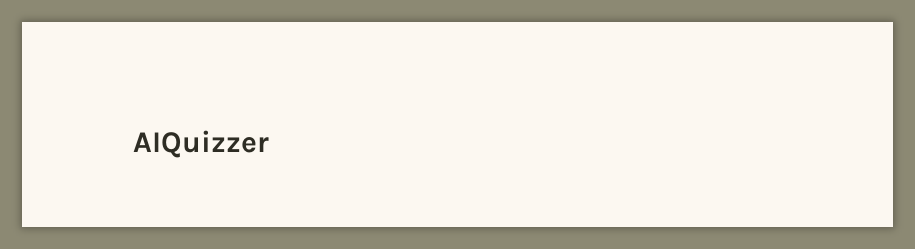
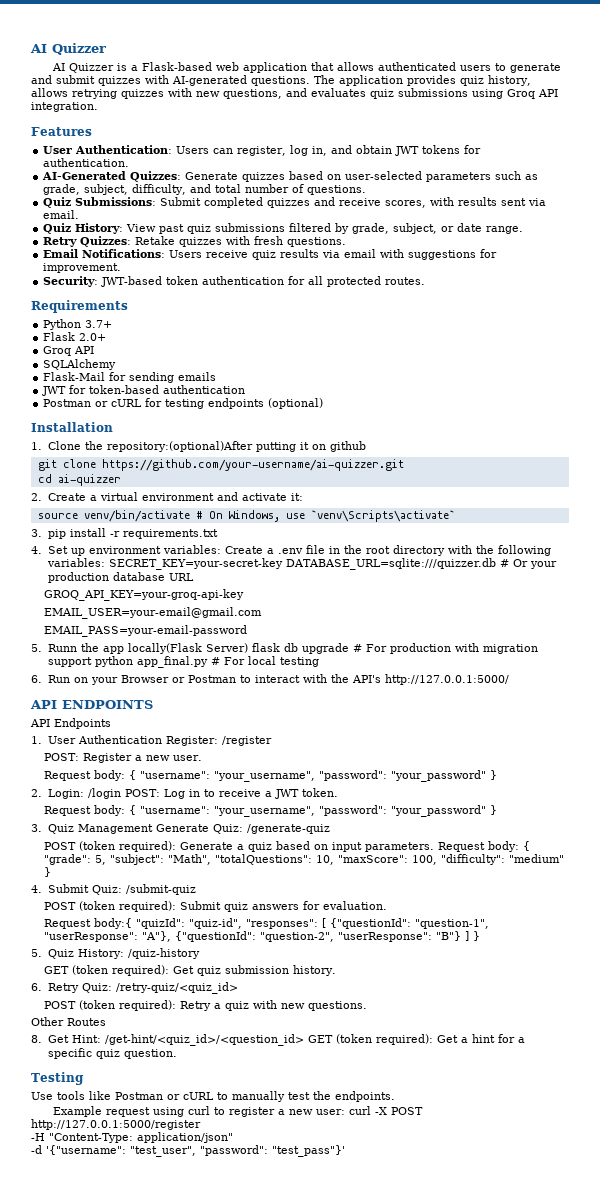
[133,130,269,158] AIQuizzer -> [30,43,106,55] [52,62,562,73] [31,75,531,86] [31,88,558,99] [31,102,98,112] [31,127,92,136] [43,145,482,156] [43,158,130,167] [42,171,539,182] [43,184,367,195] [43,197,547,208] [43,210,80,219] [43,223,524,234] [43,236,347,247] [43,249,498,260] [43,263,122,273] [43,276,426,287] [31,300,128,313] [43,319,113,330] [43,332,107,341] [43,346,95,356] [43,359,117,370] [43,372,217,383] [42,385,246,396] [43,398,324,409] [31,422,113,432] [31,441,366,452] [37,459,404,471] [37,474,121,486] [31,492,303,501] [37,510,455,522] [31,528,218,539] [31,545,551,556] [46,558,558,570] [47,572,194,583] [44,589,245,601] [44,607,263,619] [44,625,248,637] [31,643,538,654] [47,656,319,668] [31,674,509,685] [30,700,153,709] [30,718,111,729] [31,735,272,746] [44,753,203,763] [44,770,498,782] [31,788,338,799] [44,805,498,817] [31,824,330,834] [44,841,531,852] [44,854,565,865] [44,867,52,877] [31,884,196,895] [44,901,388,912] [44,918,490,929] [44,931,481,942] [31,948,200,959] [44,965,337,976] [31,982,238,994] [44,1000,368,1011] [31,1017,106,1026] [31,1034,525,1046] [47,1048,177,1059] [31,1072,84,1085] [31,1091,395,1102] [53,1106,424,1117] [31,1119,201,1130] [31,1132,233,1143] [31,1145,345,1157] AI Quizzer // AI Quizzer is a Flask-based web application that allows authenticated users to generate and submit quizzes with AI-generated questions. The application provides quiz history, allows retrying quizzes with new questions, and evaluates quiz submissions using Groq API integration. // Features // User Authentication: Users can register, log in, and obtain JWT tokens for authentication. // AI-Generated Quizzes: Generate quizzes based on user-selected parameters such as grade, subject, difficulty, and total number of questions. // Quiz Submissions: Submit completed quizzes and receive scores, with results sent via email. // Quiz History: View past quiz submissions filtered by grade, subject, or date range. // Retry Quizzes: Retake quizzes with fresh questions. // Email Notifications: Users receive quiz results via email with suggestions for improvement. // Security: JWT-based token authentication for all protected routes. // Requirements // Python 3.7+ // Flask 2.0+ // Groq API // SQLAlchemy // Flask-Mail for sending emails // JWT for token-based authentication // Postman or cURL for testing endpoints (optional) // Installation // 1. Clone the repository:(optional)After putting it on github // git clone https://github.com/your-username/ai-quizzer.git // cd ai-quizzer // 2. Create a virtual environment and activate it: // source venv/bin/activate # On Windows, use `venv\Scripts\activate` // 3. pip install -r requirements.txt // 4. Set up environment variables: Create a .env file in the root directory with the following variables: SECRET_KEY=your-secret-key DATABASE_URL=sqlite:///quizzer.db # Or your production database URL // GROQ_API_KEY=your-groq-api-key // EMAIL_USER=your-email@gmail.com // EMAIL_PASS=your-email-password // 5. Runn the app locally(Flask Server) flask db upgrade # For production with migration support python app_final.py # For local testing // 6. Run on your Browser or Postman to interact with the API's http://127.0.0.1:5000/ // API ENDPOINTS // API Endpoints // 1. User Authentication Register: /register // POST: Register a new user. // Request body: { "username": "your_username", "password": "your_password" } // 2. Login: /login POST: Log in to receive a JWT token. // Request body: { "username": "your_username", "password": "your_password" } // 3. Quiz Management Generate Quiz: /generate-quiz // POST (token required): Generate a quiz based on input parameters. Request body: { "grade": 5, "subject": "Math", "totalQuestions": 10, "maxScore": 100, "difficulty": "medium" } // 4. Submit Quiz: /submit-quiz // POST (token required): Submit quiz answers for evaluation. // Request body:{ "quizId": "quiz-id", "responses": [ {"questionId": "question-1", "userResponse": "A"}, {"questionId": "question-2", "userResponse": "B"} ] } // 5. Quiz History: /quiz-history // GET (token required): Get quiz submission history. // 6. Retry Quiz: /retry-quiz/<quiz_id> // POST (token required): Retry a quiz with new questions. // Other Routes // 8. Get Hint: /get-hint/<quiz_id>/<question_id> GET (token required): Get a hint for a specific quiz question. // Testing // Use tools like Postman or cURL to manually test the endpoints. // Example request using curl to register a new user: curl -X POST http://127.0.0.1:5000/register // -H "Content-Type: application/json" // -d '{"username": "test_user", "password": "test_pass"}'

